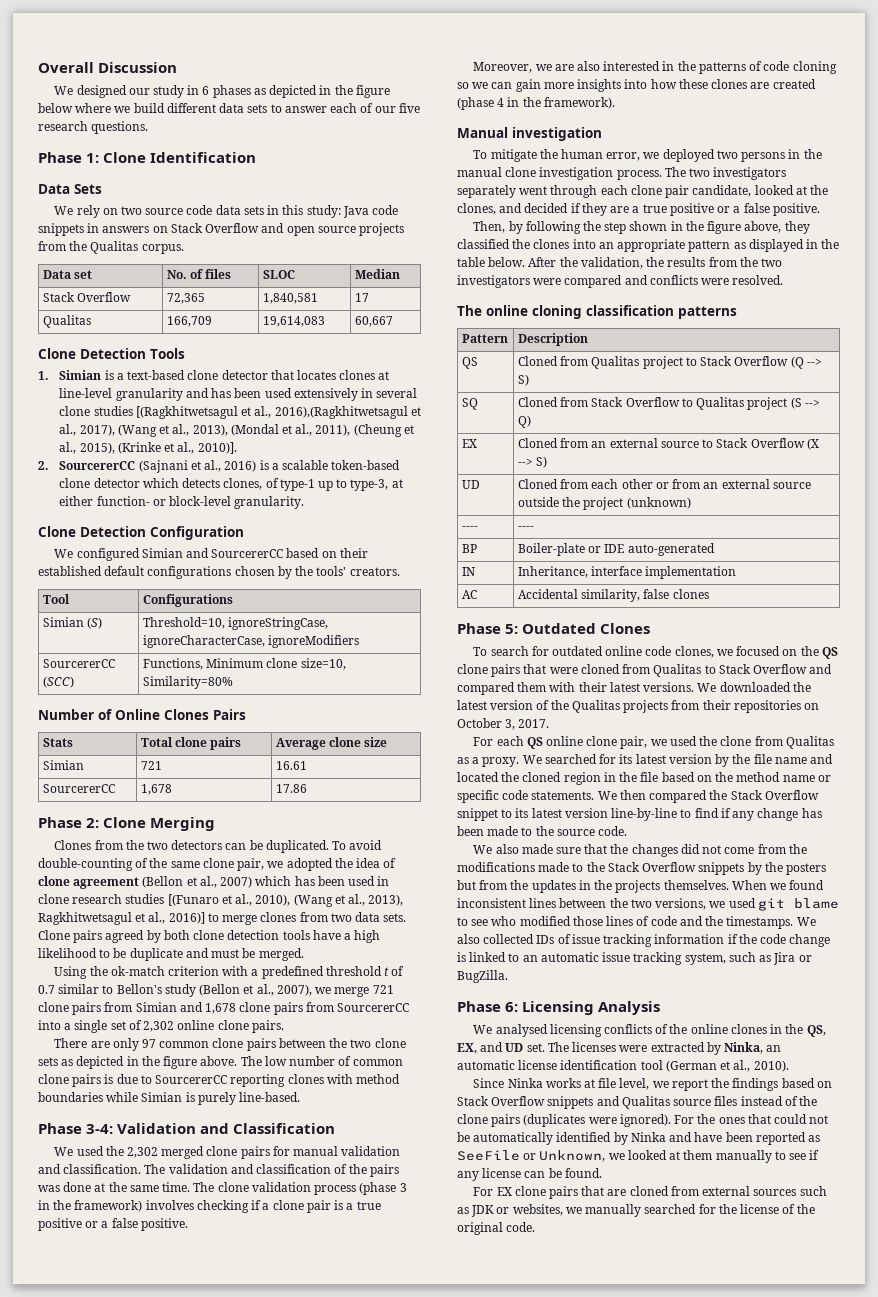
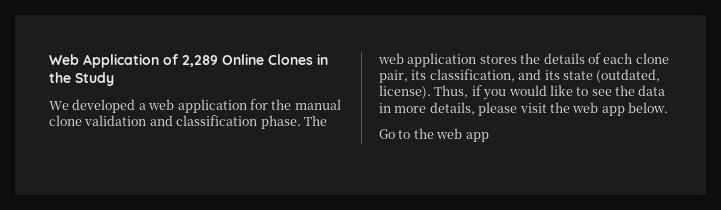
[38,62,178,73] [54,85,390,98] [38,103,420,113] [38,121,149,134] [38,152,257,163] [38,184,102,194] [54,205,399,218] [38,223,405,236] [38,241,184,254] [42,270,93,279] [166,269,232,279] [262,270,295,279] [354,269,400,279] [42,292,132,302] [166,293,205,304] [262,293,318,304] [354,293,369,302] [42,315,91,328] [166,316,212,327] [262,316,325,327] [354,316,393,327] [38,348,185,359] [38,370,390,380] [59,388,418,401] [59,406,421,419] [59,424,414,437] [59,442,237,454] [38,460,401,473] [59,478,403,491] [59,496,305,509] [38,526,244,540] [54,548,368,561] [38,566,400,579] [42,594,70,604] [142,594,233,607] [42,617,103,629] [142,617,329,630] [142,635,360,648] [42,659,115,668] [42,676,74,688] [142,658,346,670] [142,676,233,689] [38,709,246,720] [42,738,73,747] [140,737,242,750] [275,737,388,750] [42,760,84,770] [140,761,162,770] [275,761,307,770] [42,784,115,793] [140,784,172,795] [275,784,307,793] [38,817,216,831] [54,840,383,853] [38,858,397,871] [38,876,390,889] [38,894,404,907] [38,912,407,925] [38,930,381,943] [38,948,304,961] [54,966,405,979] [38,984,394,997] [38,1002,410,1015] [38,1020,284,1033] [54,1038,406,1051] [38,1056,403,1069] [38,1074,401,1087] [38,1092,301,1105] [38,1123,336,1134] [54,1146,401,1159] [38,1164,399,1177] [38,1182,407,1195] [38,1200,381,1213] [38,1218,188,1231] [473,61,837,74] [457,79,816,92] [457,97,615,110] [457,127,602,141] [473,149,822,162] [457,167,787,180] [457,185,829,198] [457,203,820,216] [473,221,810,234] [457,239,840,252] [457,257,783,269] [457,275,784,288] [457,305,737,319] [461,334,508,343] [517,333,588,346] [461,357,478,369] [517,356,822,369] [517,374,529,386] [461,398,478,410] [517,397,820,410] [517,415,531,428] [461,439,477,448] [517,438,819,450] [517,456,548,468] [461,480,480,489] [517,479,811,489] [517,497,691,510] [461,526,478,530] [517,526,534,530] [461,544,477,553] [517,543,715,556] [461,567,475,576] [517,566,737,579] [461,590,477,599] [517,589,709,602] [457,623,651,634] [473,646,838,659] [457,664,833,677] [457,682,811,695] [457,700,820,713] [457,718,550,730] [473,736,834,749] [457,754,834,767] [457,772,831,785] [457,790,819,803] [457,808,822,821] [457,826,628,836] [473,844,807,857] [457,862,827,875] [457,880,825,893] [457,898,839,911] [457,916,816,929] [457,934,831,947] [457,952,812,965] [457,970,508,983] [457,1001,661,1015] [473,1024,826,1037] [457,1042,782,1055] [457,1060,789,1072] [473,1078,832,1091] [457,1096,818,1109] [457,1114,829,1127] [457,1132,821,1145] [457,1150,820,1163] [457,1168,602,1181] [473,1186,827,1199] [457,1204,815,1217] [457,1222,536,1235] Overall Discussion // We designed our study in 6 phases as depicted in the figure below where we build different data sets to answer each of our five research questions. // Phase 1: Clone Identification // Data Sets // We rely on two source code data sets in this study: Java code snippets in answers on Stack Overflow and open source projects from the Qualitas corpus. // Data set | No. of files | SLOC | Median // Stack Overflow | 72,365 | 1,840,581 | 17 // Qualitas | 166,709 | 19,614,083 | 60,667 // Clone Detection Tools // 1. Simian is a text-based clone detector that locates clones at line-level granularity and has been used extensively in several clone studies [(Ragkhitwetsagul et al., 2016),(Ragkhitwetsagul et al., 2017), (Wang et al., 2013), (Mondal et al., 2011), (Cheung et al., 2015), (Krinke et al., 2010)]. // 2. SourcererCC (Sajnani et al., 2016) is a scalable token-based clone detector which detects clones, of type-1 up to type-3, at either function- or block-level granularity. // Clone Detection Configuration // We configured Simian and SourcererCC based on their established default configurations chosen by the tools' creators. // Tool | Configurations // Simian (S) | Threshold=10, ignoreStringCase, ignoreCharacterCase, ignoreModifiers // SourcererCC (SCC) | Functions, Minimum clone size=10, Similarity=80% // Number of Online Clones Pairs // Stats | Total clone pairs | Average clone size // Simian | 721 | 16.61 // SourcererCC | 1,678 | 17.86 // Phase 2: Clone Merging // Clones from the two detectors can be duplicated. To avoid double-counting of the same clone pair, we adopted the idea of clone agreement (Bellon et al., 2007) which has been used in clone research studies [(Funaro et al., 2010), (Wang et al., 2013), Ragkhitwetsagul et al., 2016)] to merge clones from two data sets. Clone pairs agreed by both clone detection tools have a high likelihood to be duplicate and must be merged. // Using the ok-match criterion with a predefined threshold t of 0.7 similar to Bellon's study (Bellon et al., 2007), we merge 721 clone pairs from Simian and 1,678 clone pairs from SourcererCC into a single set of 2,302 online clone pairs. // There are only 97 common clone pairs between the two clone sets as depicted in the figure above. The low number of common clone pairs is due to SourcererCC reporting clones with method boundaries while Simian is purely line-based. // Phase 3-4: Validation and Classification // We used the 2,302 merged clone pairs for manual validation and classification. The validation and classification of the pairs was done at the same time. The clone validation process (phase 3 in the framework) involves checking if a clone pair is a true positive or a false positive. // Moreover, we are also interested in the patterns of code cloning so we can gain more insights into how these clones are created (phase 4 in the framework). // Manual investigation // To mitigate the human error, we deployed two persons in the manual clone investigation process. The two investigators separately went through each clone pair candidate, looked at the clones, and decided if they are a true positive or a false positive. // Then, by following the step shown in the figure above, they classified the clones into an appropriate pattern as displayed in the table below. After the validation, the results from the two investigators were compared and conflicts were resolved. // The online cloning classification patterns // Pattern | Description // QS | Cloned from Qualitas project to Stack Overflow (Q --> S) // SQ | Cloned from Stack Overflow to Qualitas project (S --> Q) // EX | Cloned from an external source to Stack Overflow (X --> S) // UD | Cloned from each other or from an external source outside the project (unknown) // ---- | ---- // BP | Boiler-plate or IDE auto-generated // IN | Inheritance, interface implementation // AC | Accidental similarity, false clones // Phase 5: Outdated Clones // To search for outdated online code clones, we focused on the QS clone pairs that were cloned from Qualitas to Stack Overflow and compared them with their latest versions. We downloaded the latest version of the Qualitas projects from their repositories on October 3, 2017. // For each QS online clone pair, we used the clone from Qualitas as a proxy. We searched for its latest version by the file name and located the cloned region in the file based on the method name or specific code statements. We then compared the Stack Overflow snippet to its latest version line-by-line to find if any change has been made to the source code. // We also made sure that the changes did not come from the modifications made to the Stack Overflow snippets by the posters but from the updates in the projects themselves. When we found inconsistent lines between the two versions, we used git blame to see who modified those lines of code and the timestamps. We also collected IDs of issue tracking information if the code change is linked to an automatic issue tracking system, such as Jira or BugZilla. // Phase 6: Licensing Analysis // We analysed licensing conflicts of the online clones in the QS, EX, and UD set. The licenses were extracted by Ninka, an automatic license identification tool (German et al., 2010). // Since Ninka works at file level, we report the findings based on Stack Overflow snippets and Qualitas source files instead of the clone pairs (duplicates were ignored). For the ones that could not be automatically identified by Ninka and have been reported as SeeFile or Unknown, we looked at them manually to see if any license can be found. // For EX clone pairs that are cloned from external sources such as JDK or websites, we manually searched for the license of the original code. -> [49,54,328,68] [49,72,114,86] [49,99,341,113] [49,115,327,129] [378,53,669,67] [379,69,661,83] [379,85,666,100] [379,102,668,116] [379,128,489,142] Web Application of 2,289 Online Clones in the Study // We developed a web application for the manual clone validation and classification phase. The web application stores the details of each clone pair, its classification, and its state (outdated, license). Thus, if you would like to see the data in more details, please visit the web app below. // Go to the web app

